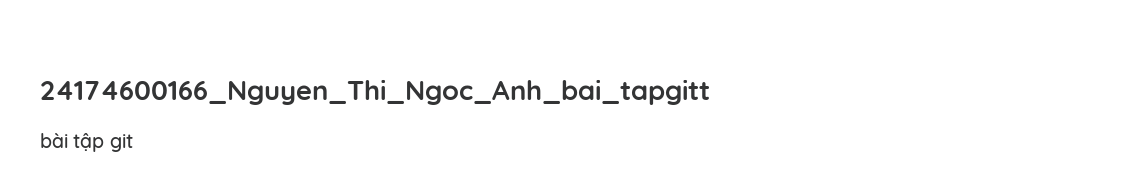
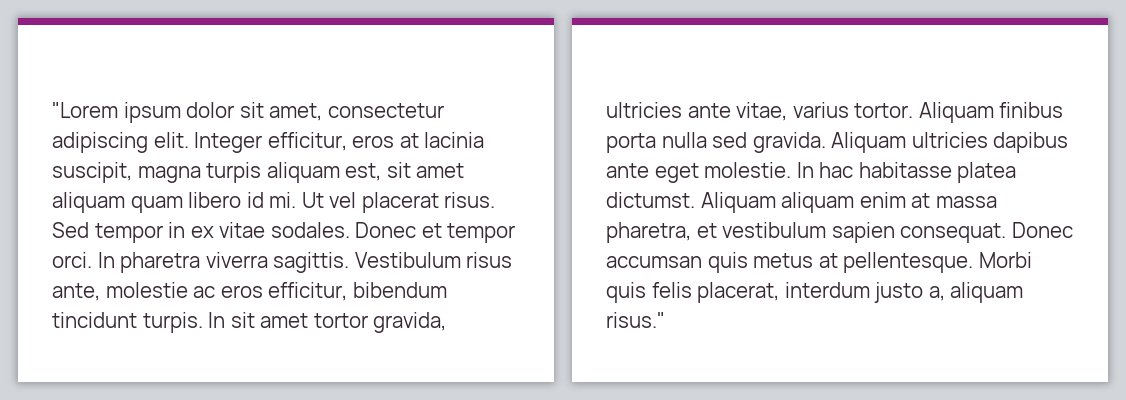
[40,79,710,105] [40,133,133,152] 24174600166_Nguyen_Thi_Ngoc_Anh_bai_tapgitt // bài tập git -> [52,102,444,123] [52,132,485,153] [52,162,465,183] [52,192,496,213] [52,222,516,243] [52,252,513,273] [52,282,447,301] [52,312,447,333] [606,102,1064,123] [606,132,1069,153] [606,162,1017,183] [606,192,997,213] [606,222,1073,243] [606,252,1032,273] [606,282,1024,303] [606,312,665,328] "Lorem ipsum dolor sit amet, consectetur adipiscing elit. Integer efficitur, eros at lacinia suscipit, magna turpis aliquam est, sit amet aliquam quam libero id mi. Ut vel placerat risus. Sed tempor in ex vitae sodales. Donec et tempor orci. In pharetra viverra sagittis. Vestibulum risus ante, molestie ac eros efficitur, bibendum tincidunt turpis. In sit amet tortor gravida, ultricies ante vitae, varius tortor. Aliquam finibus porta nulla sed gravida. Aliquam ultricies dapibus ante eget molestie. In hac habitasse platea dictumst. Aliquam aliquam enim at massa pharetra, et vestibulum sapien consequat. Donec accumsan quis metus at pellentesque. Morbi quis felis placerat, interdum justo a, aliquam risus."

